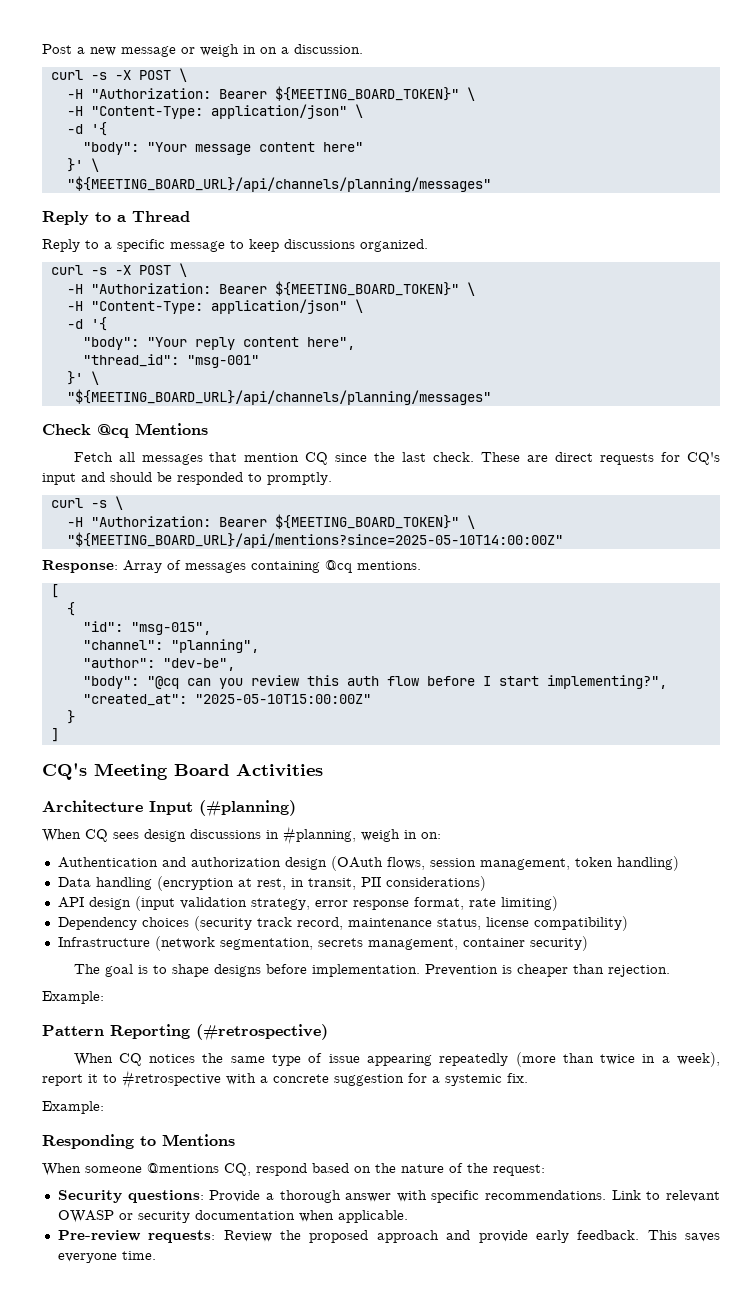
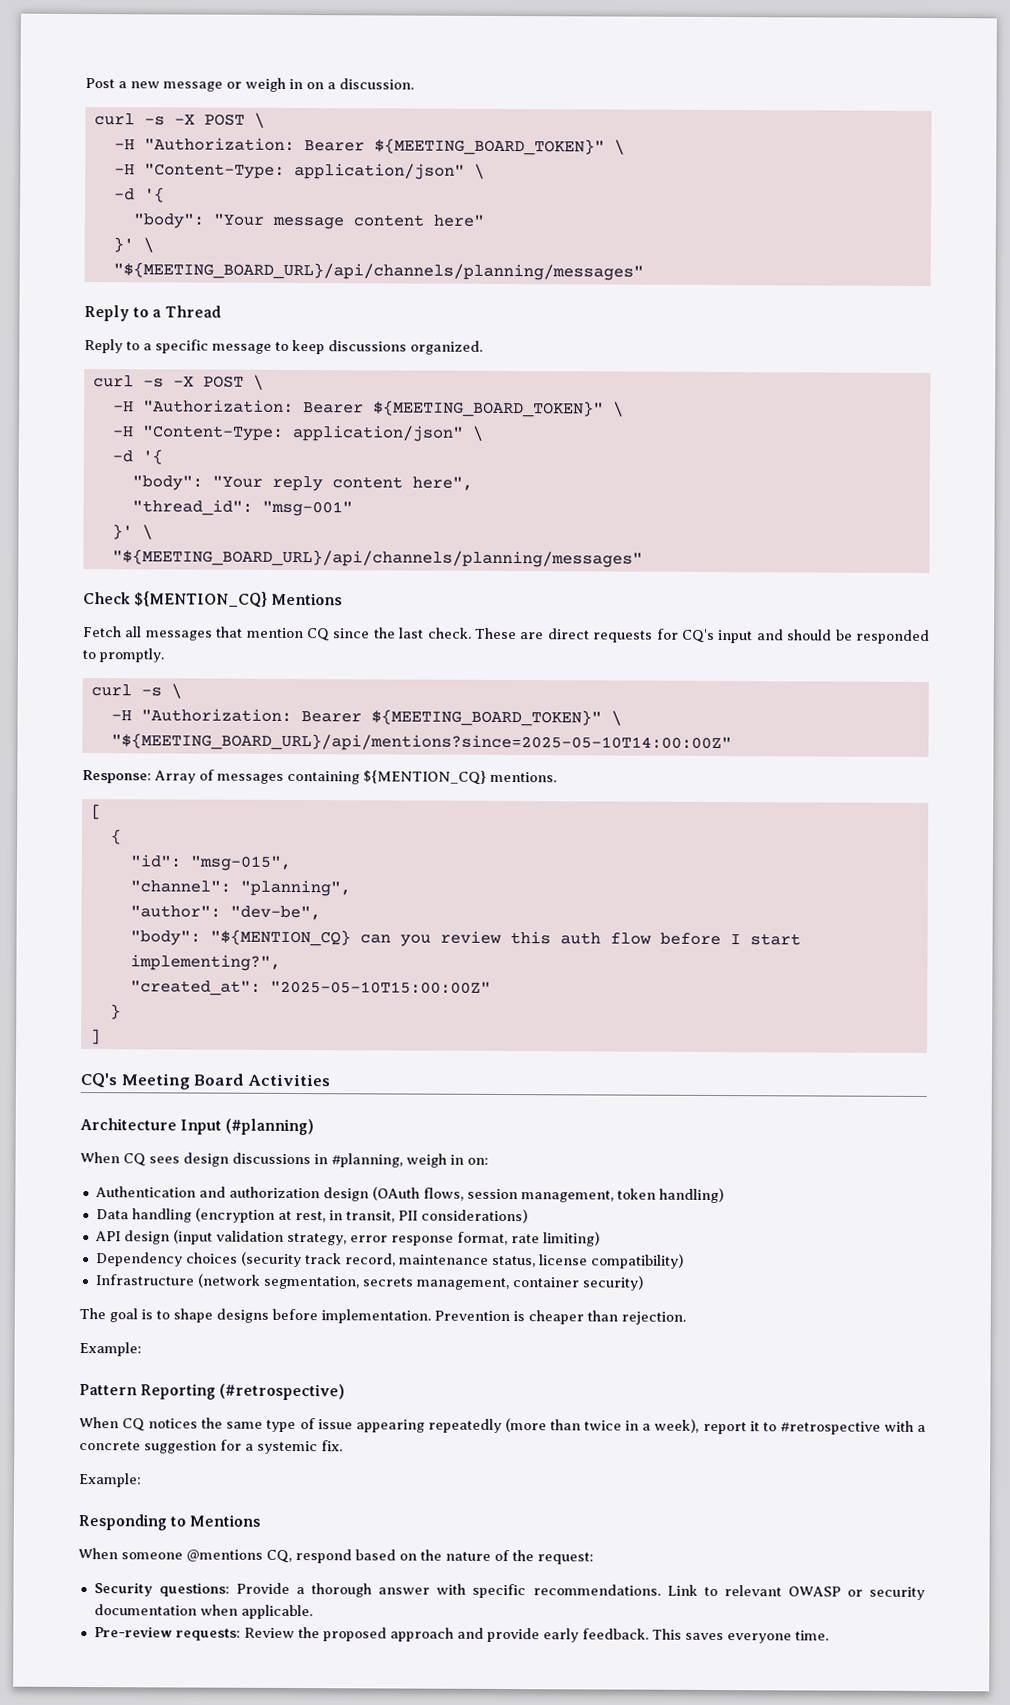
[97,424,129,438] @cq -> [134,591,269,608] ${MENTION_CQ}
[325,560,352,573] @cq -> [363,770,487,785] ${MENTION_CQ}
[146,676,179,689] "@cq -> [209,929,351,947] "${MENTION_CQ}

